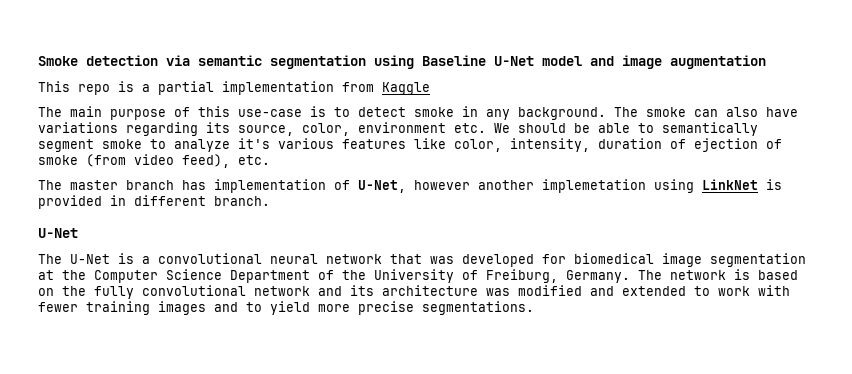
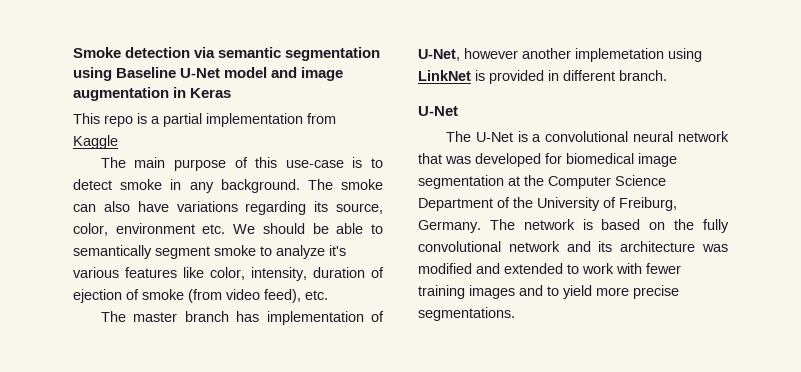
(766, 62) none -> [173,87,232,98] in Keras

